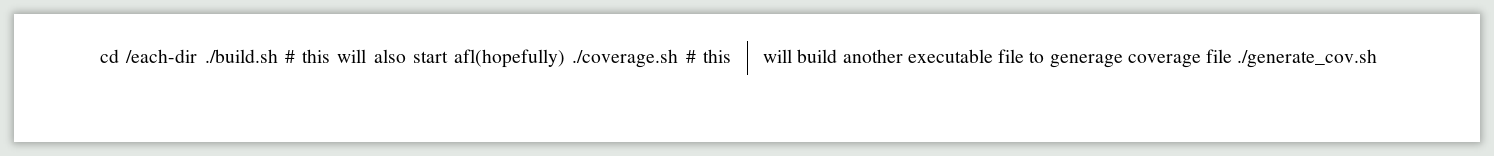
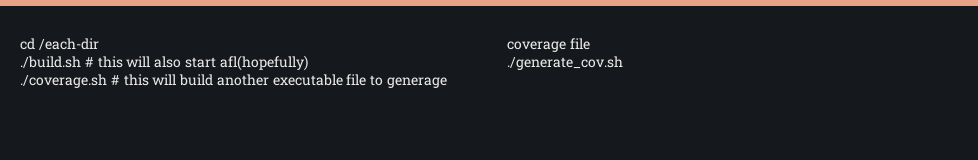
(198, 56) none -> (99, 44) //
(566, 58) none -> (308, 63) //
(1233, 56) none -> (590, 44) //

